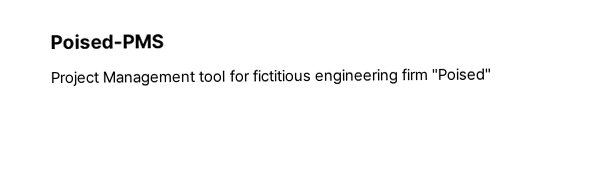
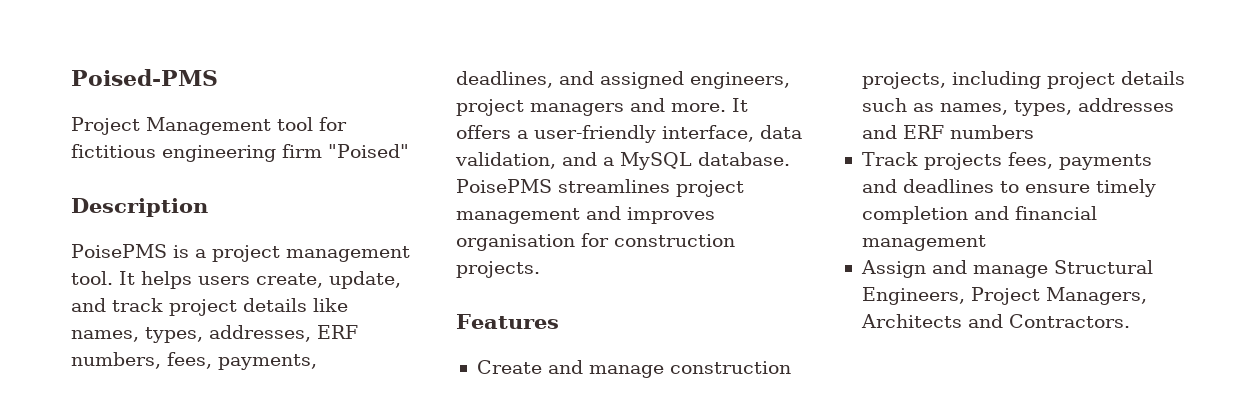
(492, 74) none -> [71,198,208,217] [71,244,410,262] [71,271,401,289] [71,298,348,316] [71,325,358,343] [71,352,317,370] [456,71,790,89] [456,98,748,116] [456,125,802,143] [455,152,790,170] [456,179,744,197] [456,206,715,224] [456,233,735,251] [456,261,540,278] [456,314,559,329] [476,360,791,378] [861,71,1185,89] [861,98,1174,116] [861,125,1034,139] [861,152,1152,170] [861,179,1156,197] [861,206,1097,224] [861,235,986,251] [860,260,1153,278] [861,287,1147,305] [860,314,1130,328] // Description // PoisePMS is a project management tool. It helps users create, update, and track project details like names, types, addresses, ERF numbers, fees, payments, deadlines, and assigned engineers, project managers and more. It offers a user-friendly interface, data validation, and a MySQL database. PoisePMS streamlines project management and improves organisation for construction projects. // Features // Create and manage construction projects, including project details such as names, types, addresses and ERF numbers // Track projects fees, payments and deadlines to ensure timely completion and financial management // Assign and manage Structural Engineers, Project Managers, Architects and Contractors.

